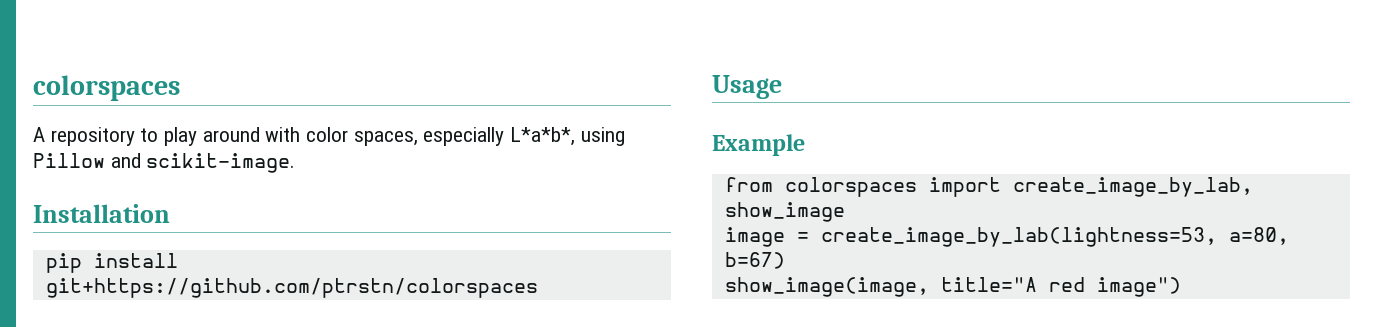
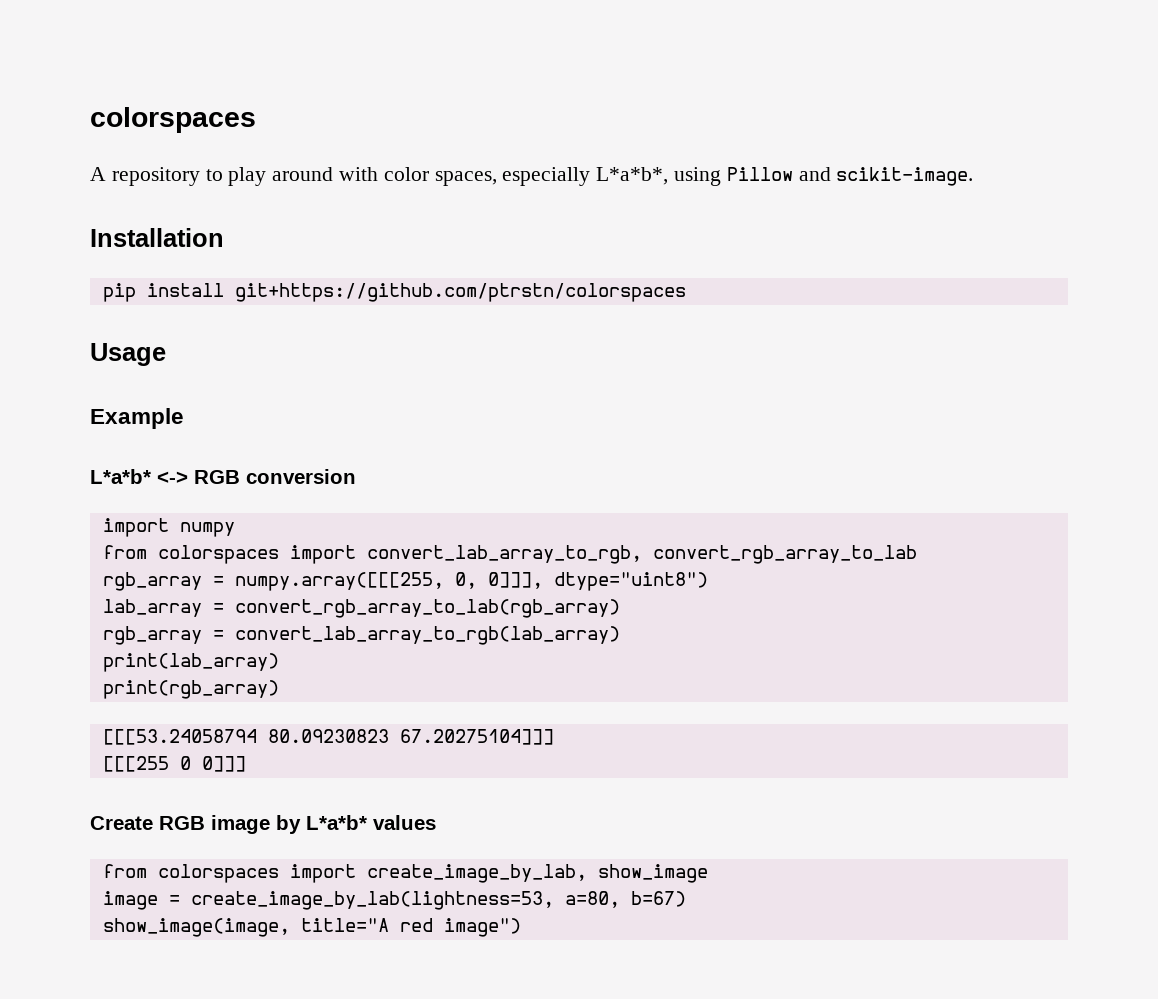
(805, 145) none -> [90,469,356,484] [102,518,235,537] [102,545,917,564] [102,572,708,591] [102,599,620,618] [102,626,620,645] [102,653,279,672] [102,680,279,699] [102,729,554,745] [102,756,246,772] [90,815,436,834] // L*a*b* <-> RGB conversion // import numpy // from colorspaces import convert_lab_array_to_rgb, convert_rgb_array_to_lab // rgb_array = numpy.array([[[255, 0, 0]]], dtype="uint8") // lab_array = convert_rgb_array_to_lab(rgb_array) // rgb_array = convert_lab_array_to_rgb(lab_array) // print(lab_array) // print(rgb_array) // [[[53.24058794 80.09230823 67.20275104]]] // [[[255 0 0]]] // Create RGB image by L*a*b* values

